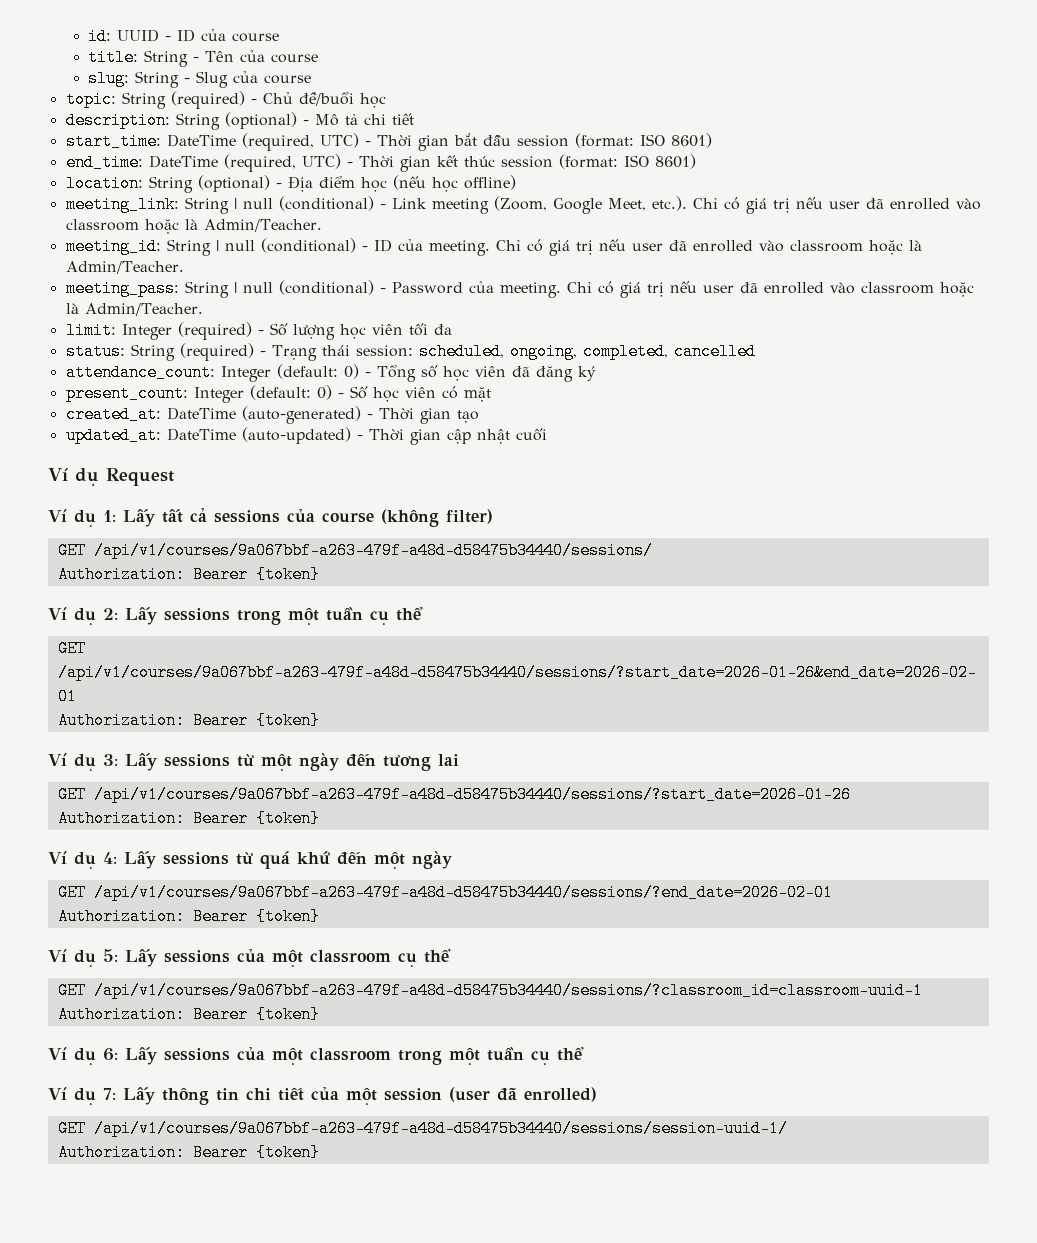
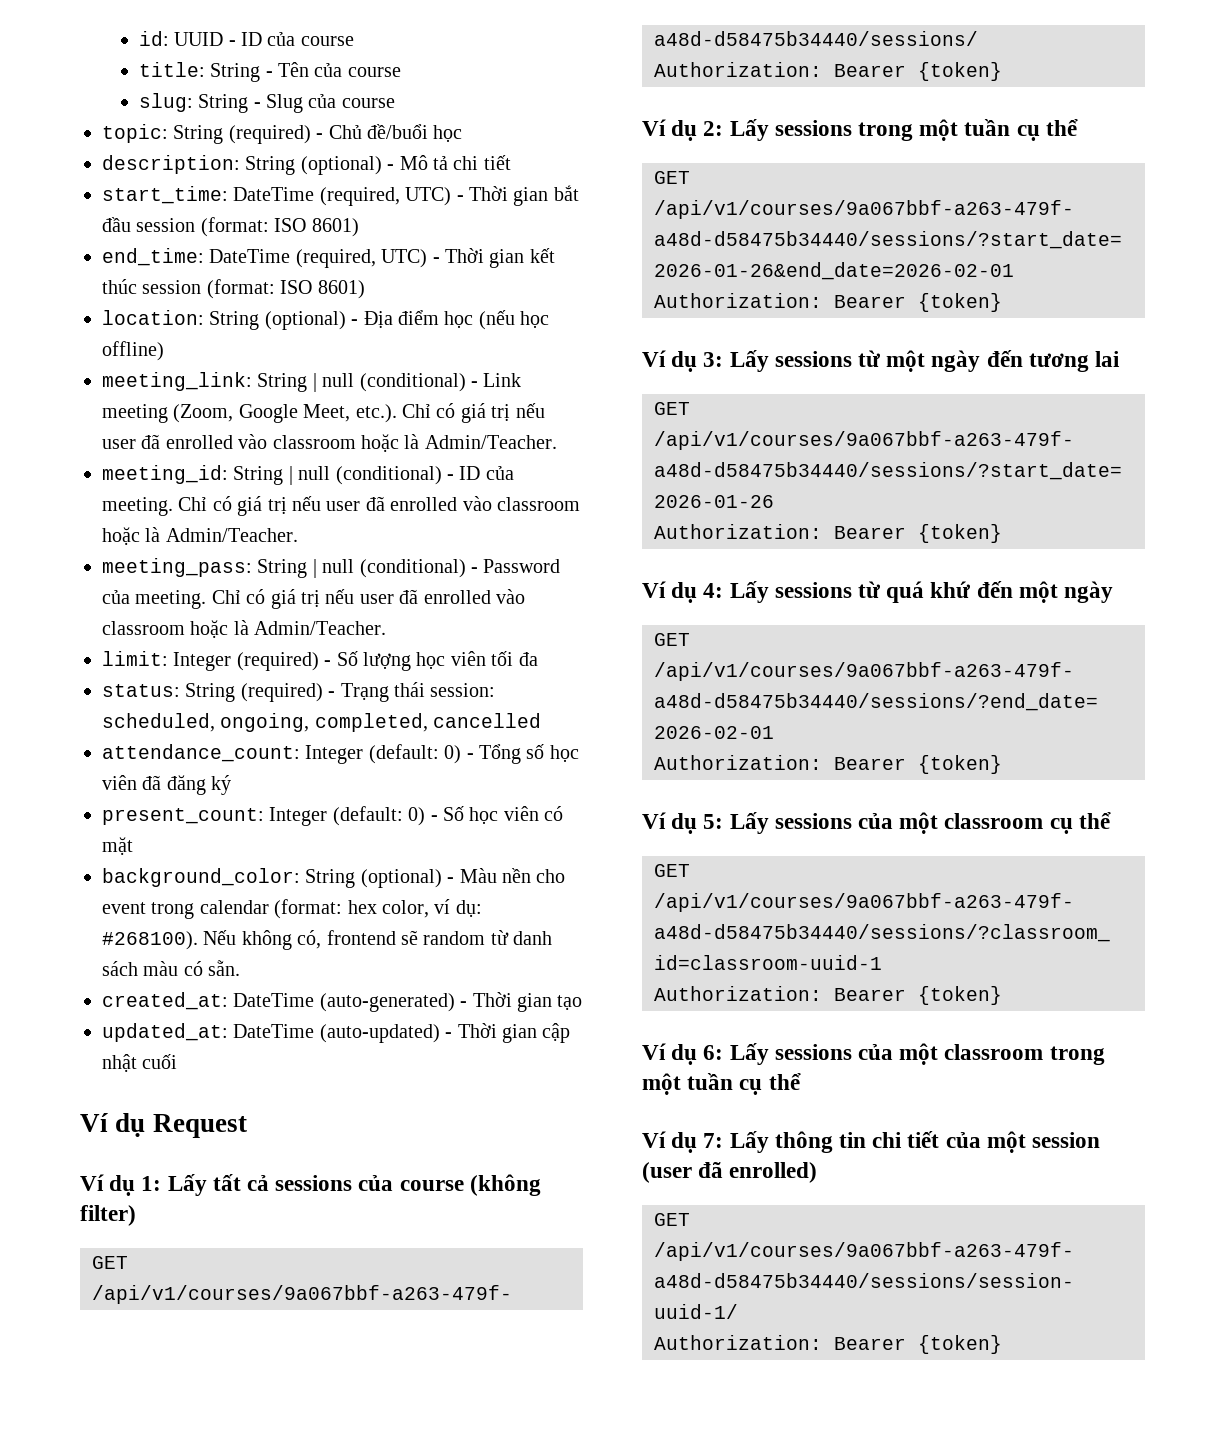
(491, 394) none -> [102,868,566,888] [102,899,482,919] [102,930,553,950] [102,960,241,976] // background_color: String (optional) - Màu nền cho event trong calendar (format: hex color, ví dụ: #268100). Nếu không có, frontend sẽ random từ danh sách màu có sẵn.

